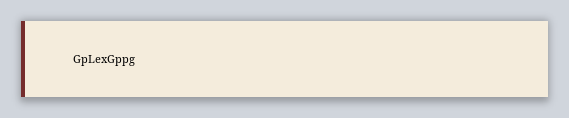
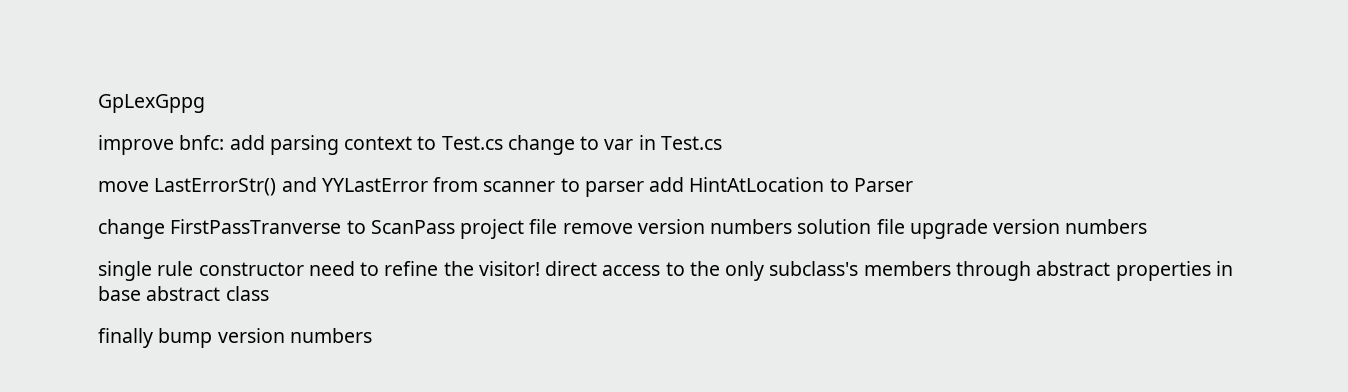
(135, 60) none -> [98,135,722,155] [98,177,913,197] [98,219,1148,239] [98,261,1233,281] [98,286,269,301] [98,328,372,348] // improve bnfc: add parsing context to Test.cs change to var in Test.cs // move LastErrorStr() and YYLastError from scanner to parser add HintAtLocation to Parser // change FirstPassTranverse to ScanPass project file remove version numbers solution file upgrade version numbers // single rule constructor need to refine the visitor! direct access to the only subclass's members through abstract properties in base abstract class // finally bump version numbers

